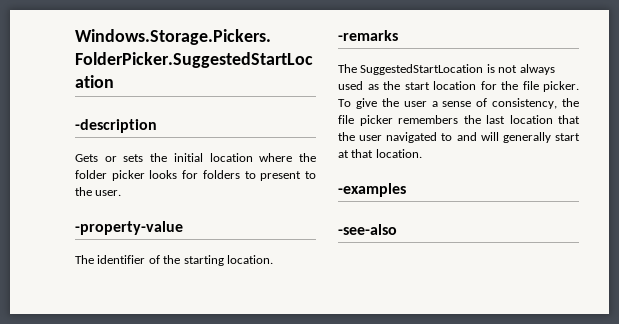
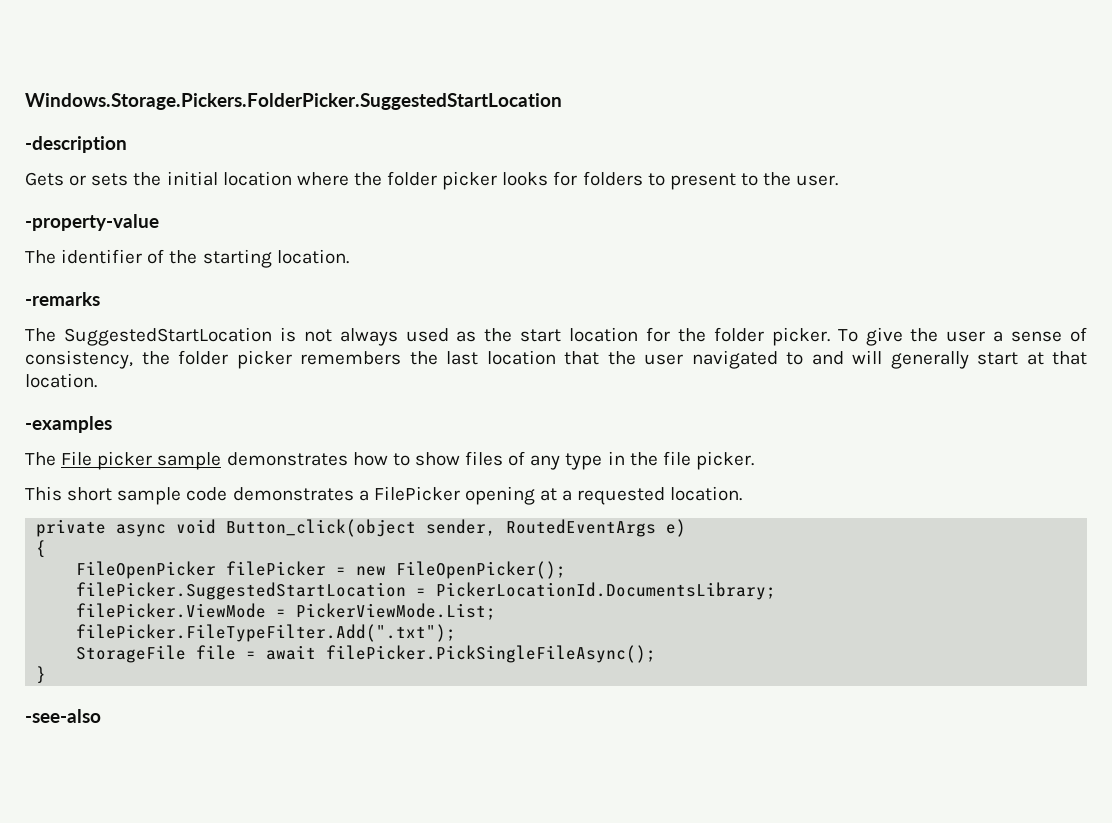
[522,81,539,90] file -> [713,327,764,342] folder
[338,115,354,124] file -> [178,350,228,365] folder
(406, 190) none -> [25,451,754,470] [25,486,743,505] [36,519,687,537] [36,540,47,558] [76,561,567,579] [76,582,777,600] [76,603,497,620] [76,624,457,642] [76,645,657,663] [36,666,47,684] // The File picker sample demonstrates how to show files of any type in the file picker. // This short sample code demonstrates a FilePicker opening at a requested location. // private async void Button_click(object sender, RoutedEventArgs e) // { // FileOpenPicker filePicker = new FileOpenPicker(); // filePicker.SuggestedStartLocation = PickerLocationId.DocumentsLibrary; // filePicker.ViewMode = PickerViewMode.List; // filePicker.FileTypeFilter.Add(".txt"); // StorageFile file = await filePicker.PickSingleFileAsync(); // }

